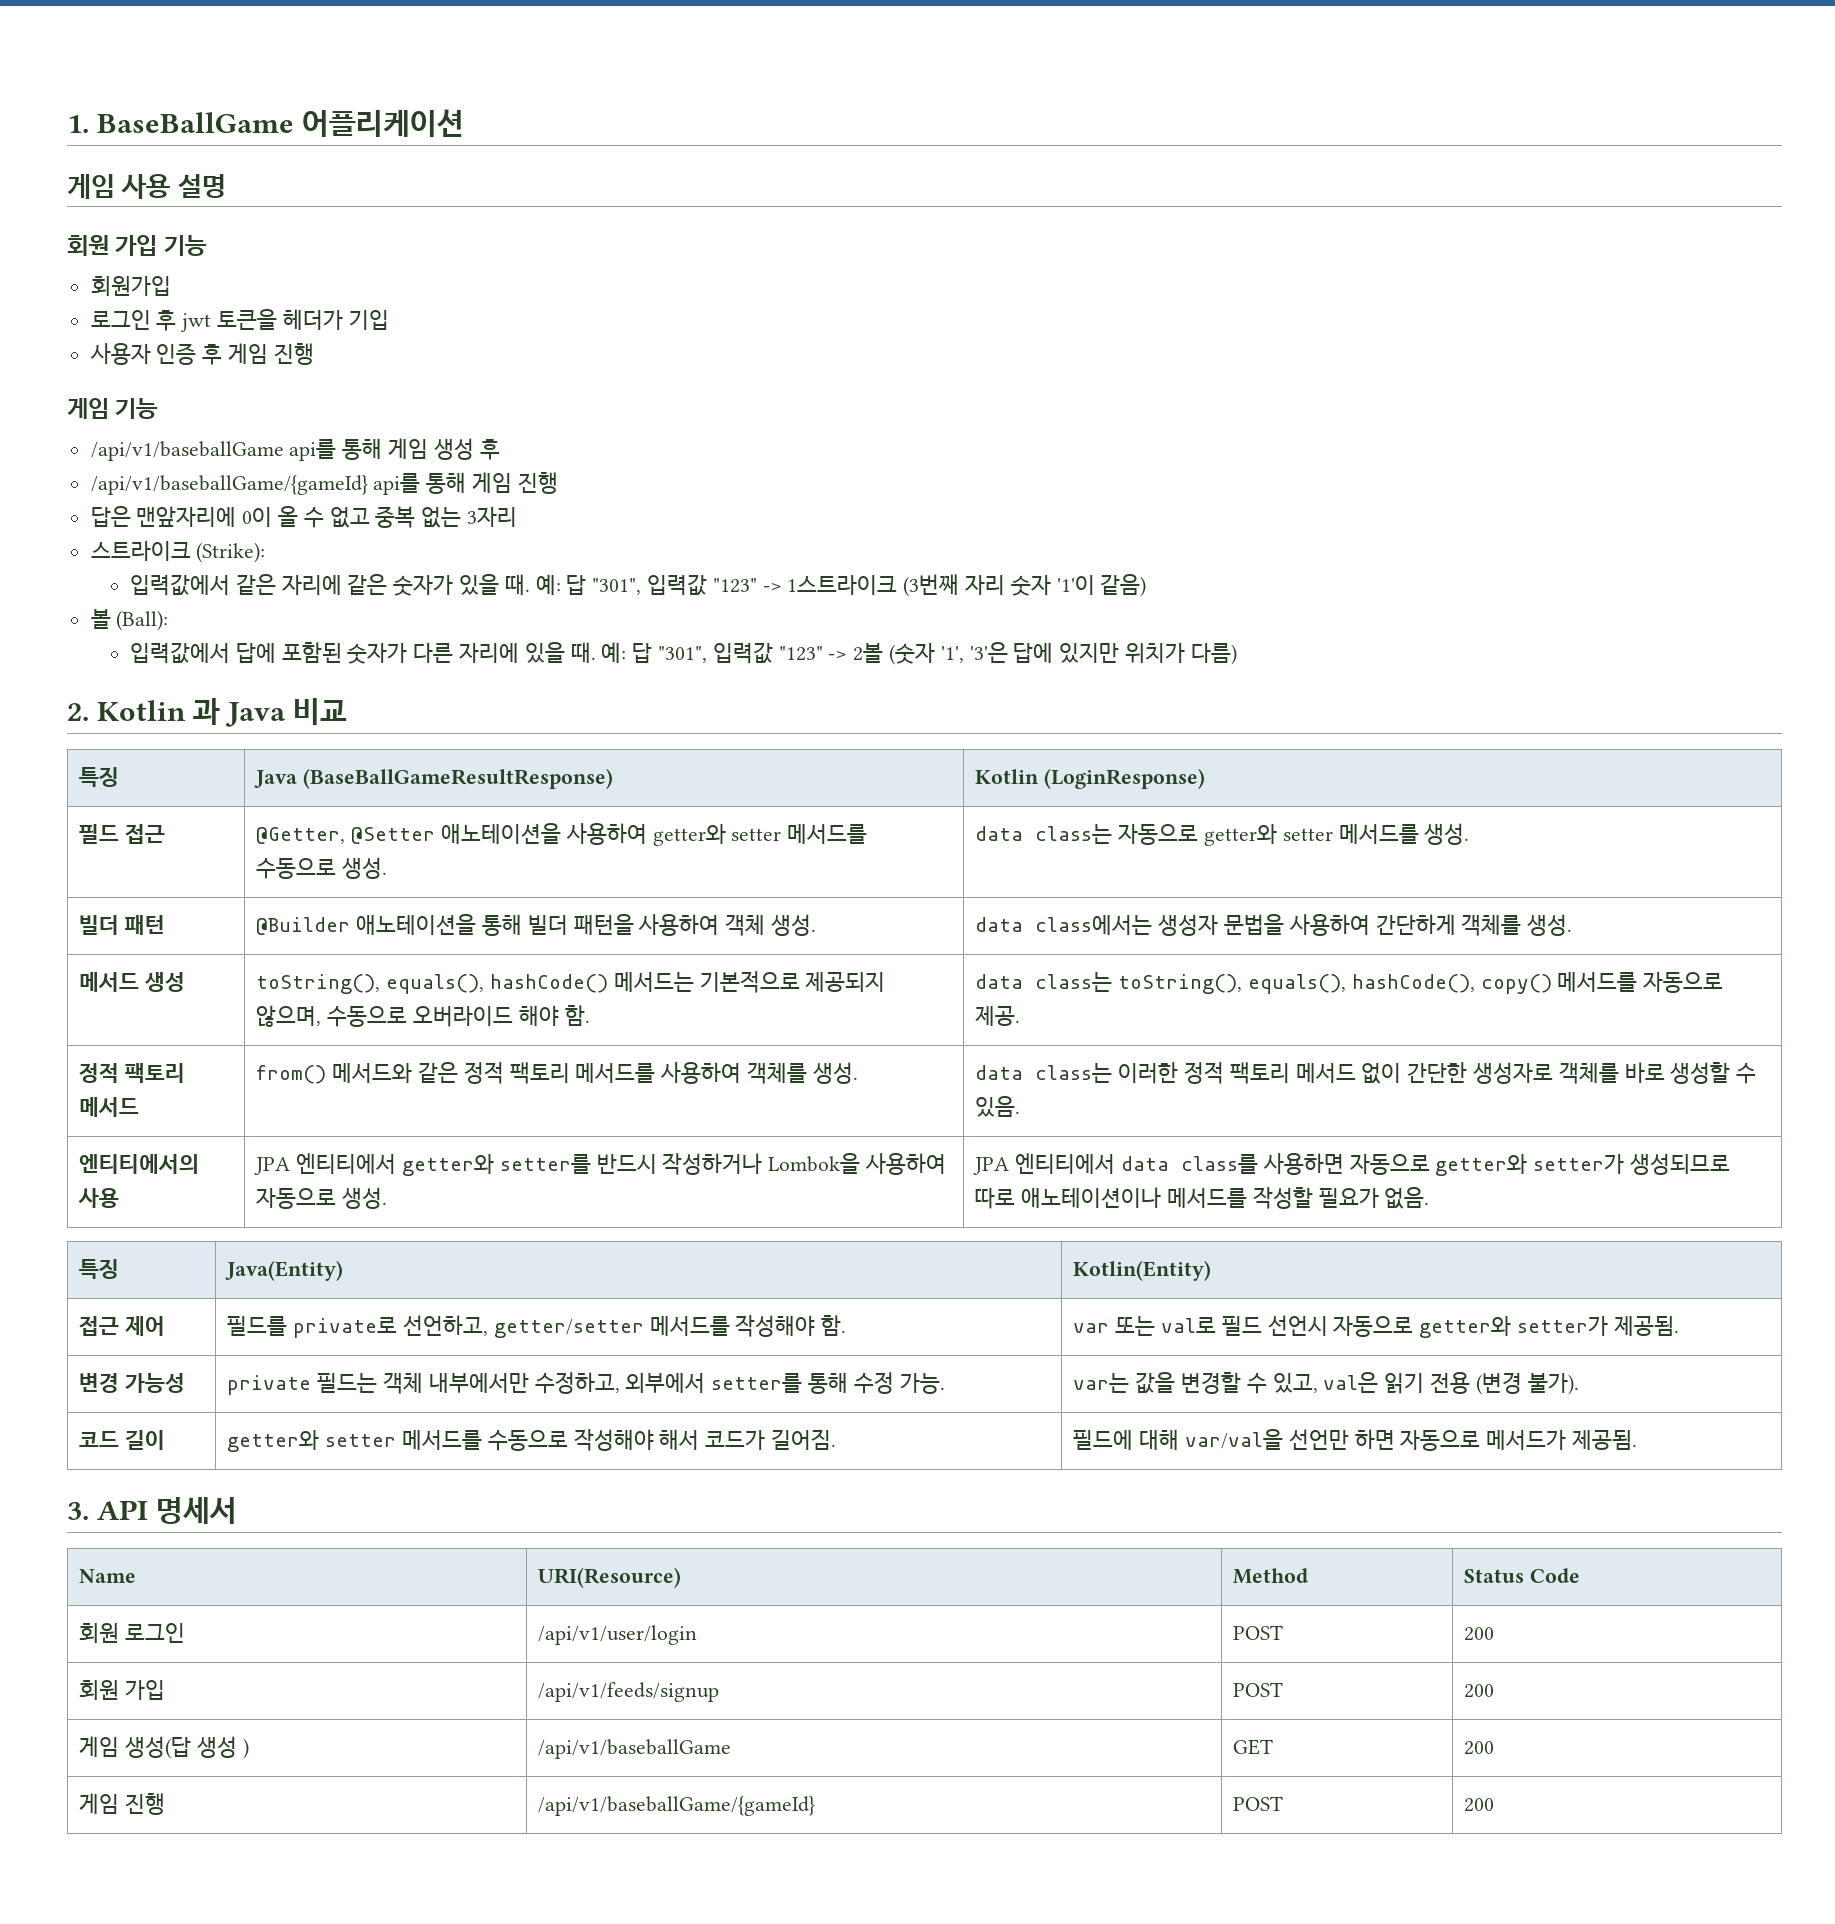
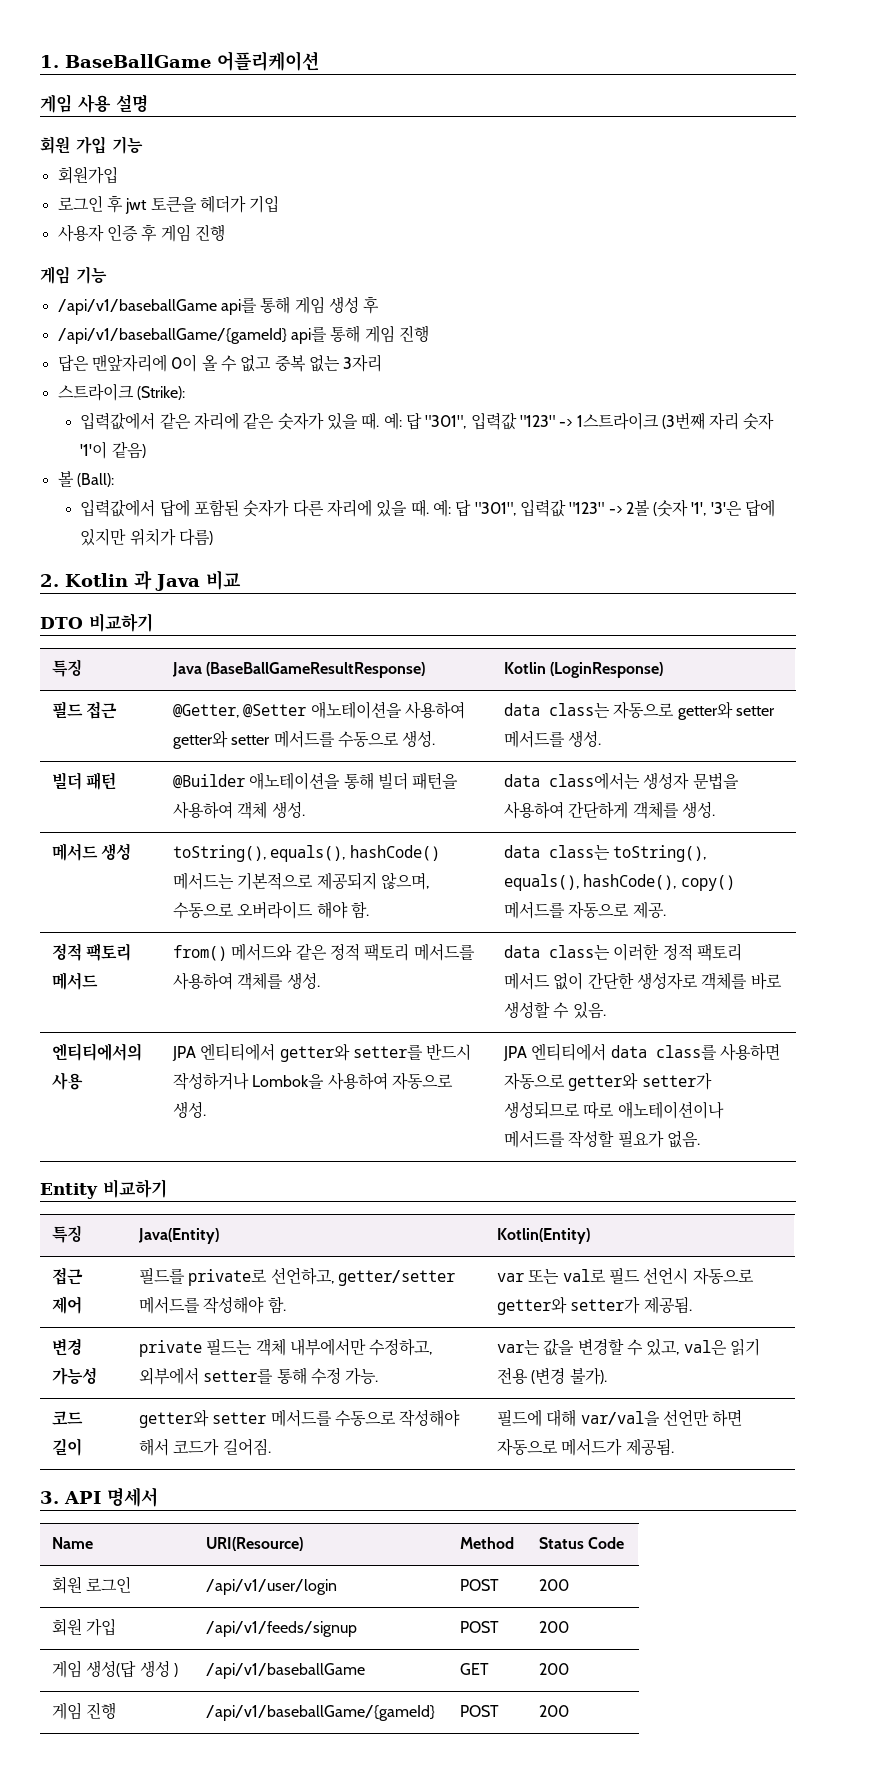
(348, 711) none -> [40,613,153,632] // DTO 비교하기
(1430, 1198) none -> [40,1179,167,1199] // Entity 비교하기

